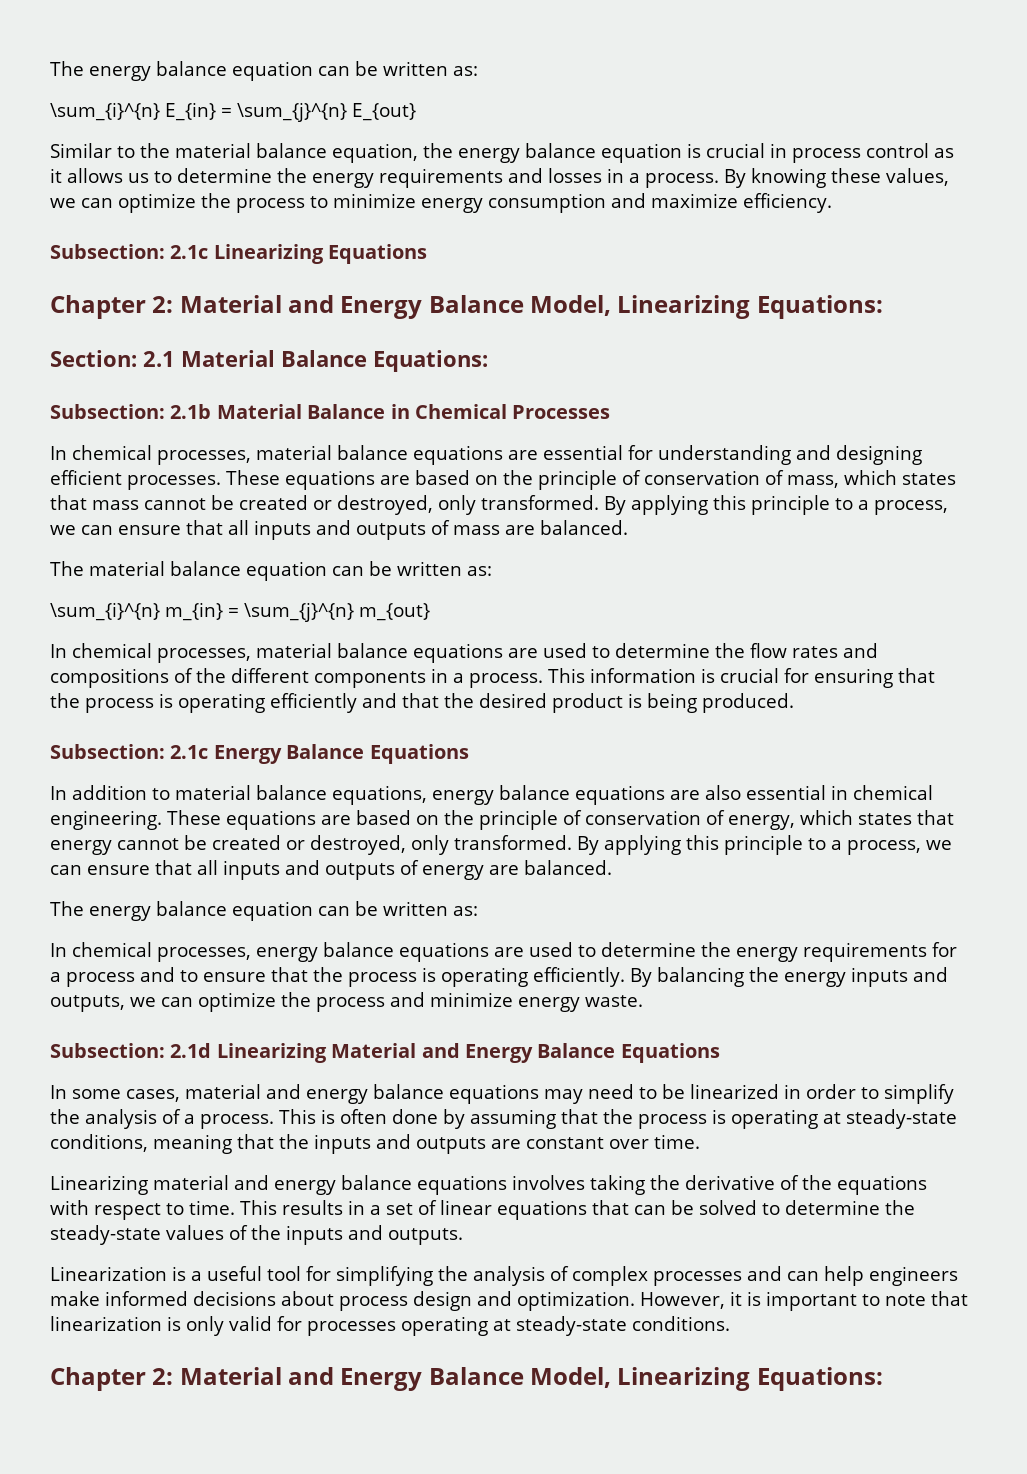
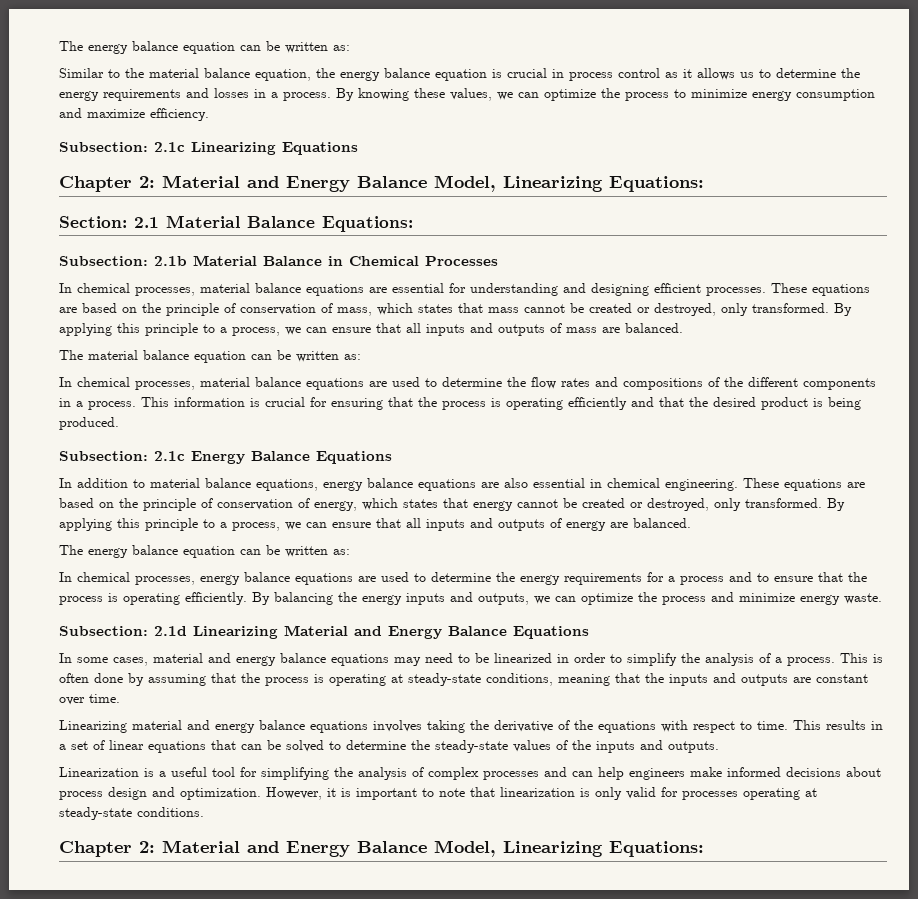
[50,61,478,81] [50,102,416,122] The energy balance equation can be written as: // \sum_{i}^{n} E_{in} = \sum_{j}^{n} E_{out} -> [59,41,350,54] The energy balance equation can be written as:
[50,602,430,622] // \sum_{i}^{n} m_{in} = \sum_{j}^{n} m_{out} -> (361, 357) none

